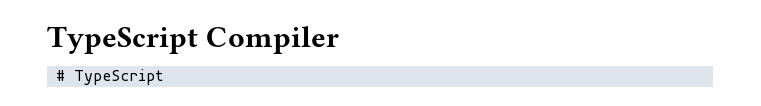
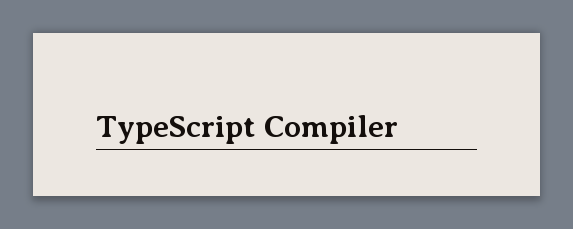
[56,69,164,85] // # TypeScript -> (399, 129) none

